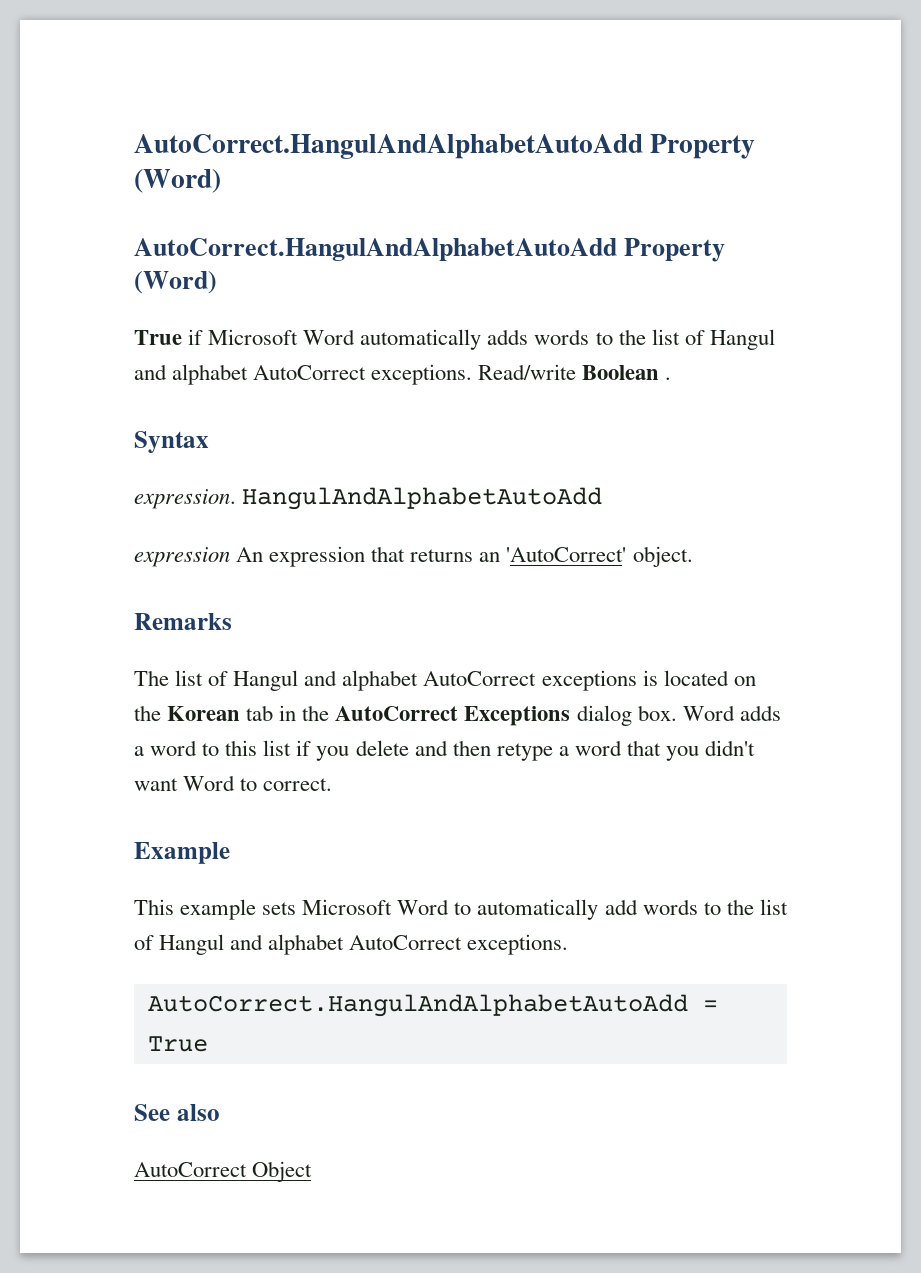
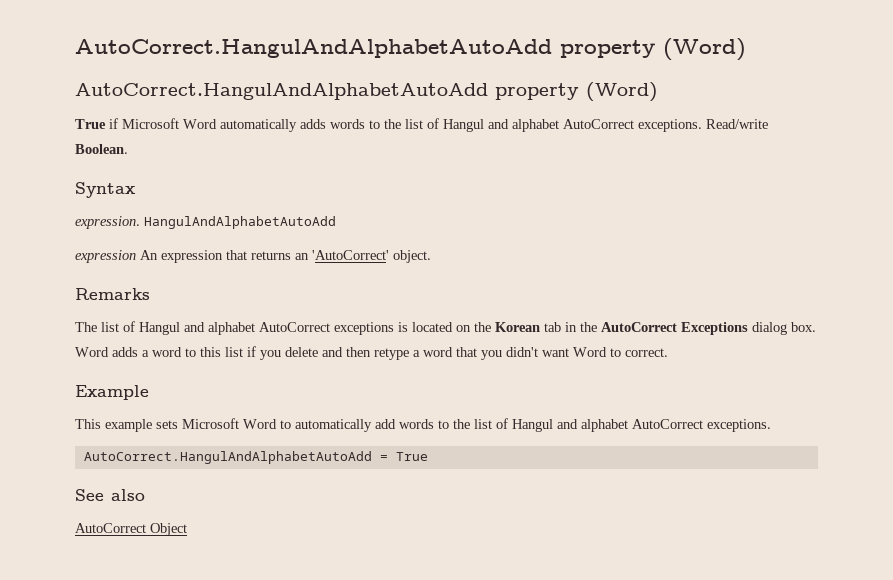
[134,134,756,159] AutoCorrect.HangulAndAlphabetAutoAdd Property -> [75,39,655,58] AutoCorrect.HangulAndAlphabetAutoAdd property
[624,238,726,262] Property -> [495,83,579,100] property
[582,365,672,380] Boolean . -> [75,144,128,154] Boolean.

